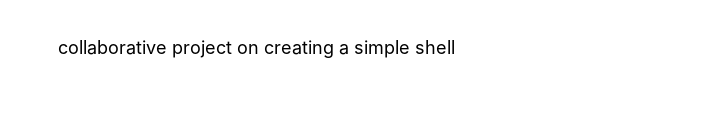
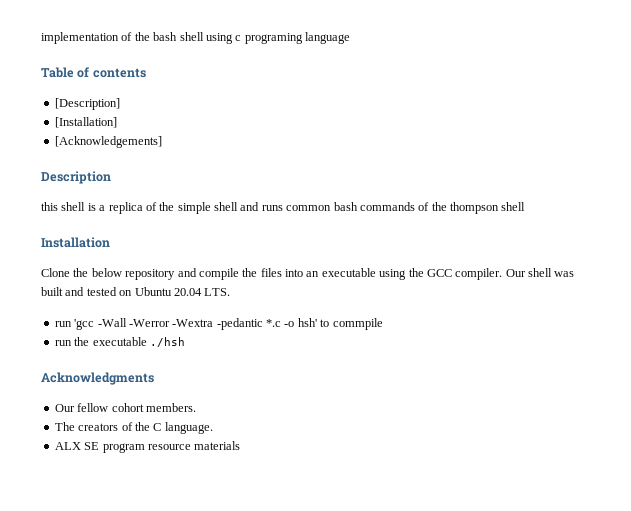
[58,40,455,58] collaborative project on creating a simple shell -> [41,32,350,44] [41,67,146,78] [54,98,120,110] [54,117,117,128] [54,136,162,148] [41,171,111,184] [41,202,526,214] [41,237,110,248] [41,268,575,280] [41,287,231,296] [54,318,383,330] [54,337,185,347] [41,372,154,385] [54,403,196,412] [54,422,213,434] [54,441,241,453] implementation of the bash shell using c programing language // Table of contents // [Description] // [Installation] // [Acknowledgements] // Description // this shell is a replica of the simple shell and runs common bash commands of the thompson shell // Installation // Clone the below repository and compile the files into an executable using the GCC compiler. Our shell was built and tested on Ubuntu 20.04 LTS. // run 'gcc -Wall -Werror -Wextra -pedantic *.c -o hsh' to commpile // run the executable ./hsh // Acknowledgments // Our fellow cohort members. // The creators of the C language. // ALX SE program resource materials

